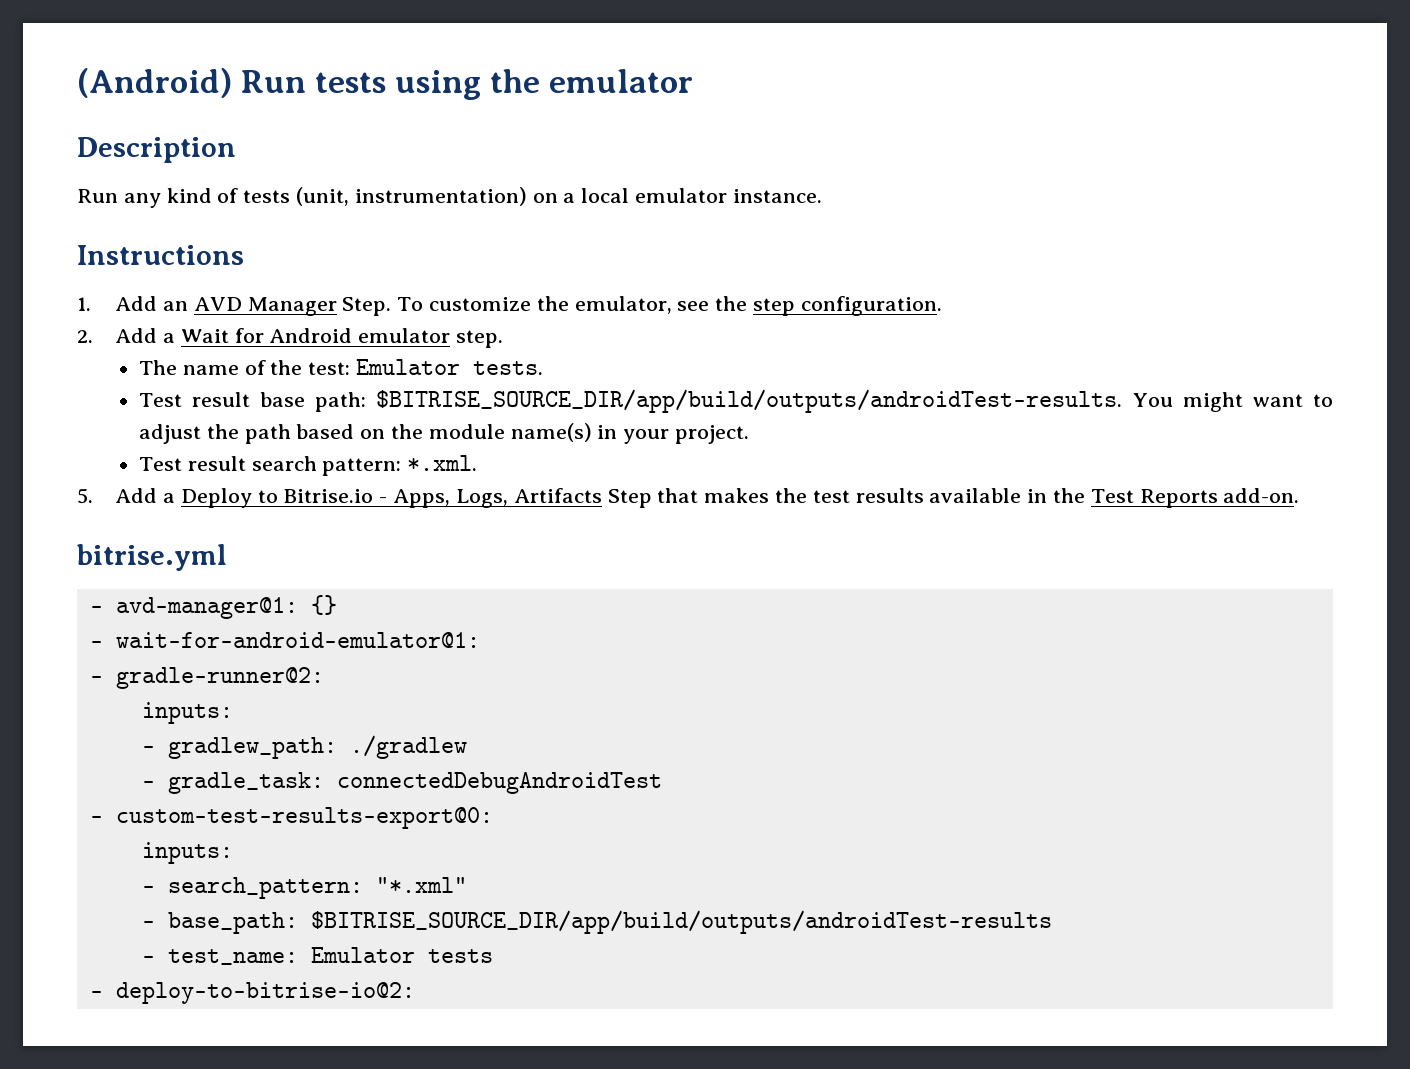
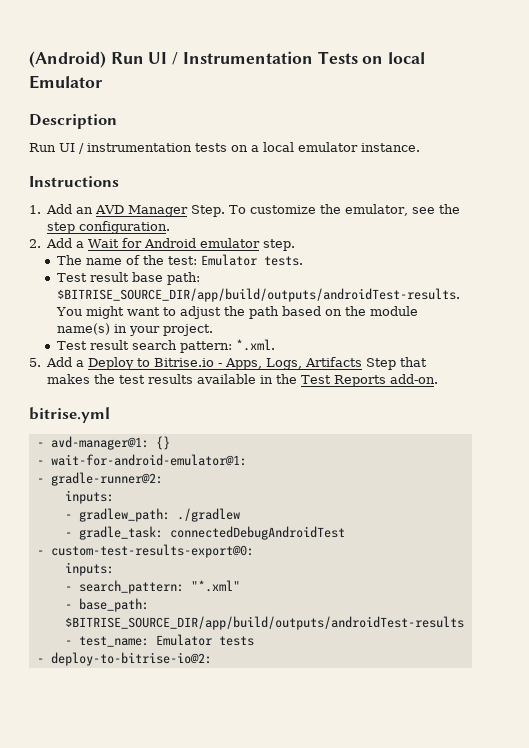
[315,69,694,100] [77,137,236,163] [77,187,527,208] tests using the emulator // Description // Run any kind of tests (unit, instrumentation) -> [148,51,426,65] [29,75,103,89] [29,114,117,129] [29,143,227,154] UI / Instrumentation Tests on local Emulator // Description // Run UI / instrumentation tests

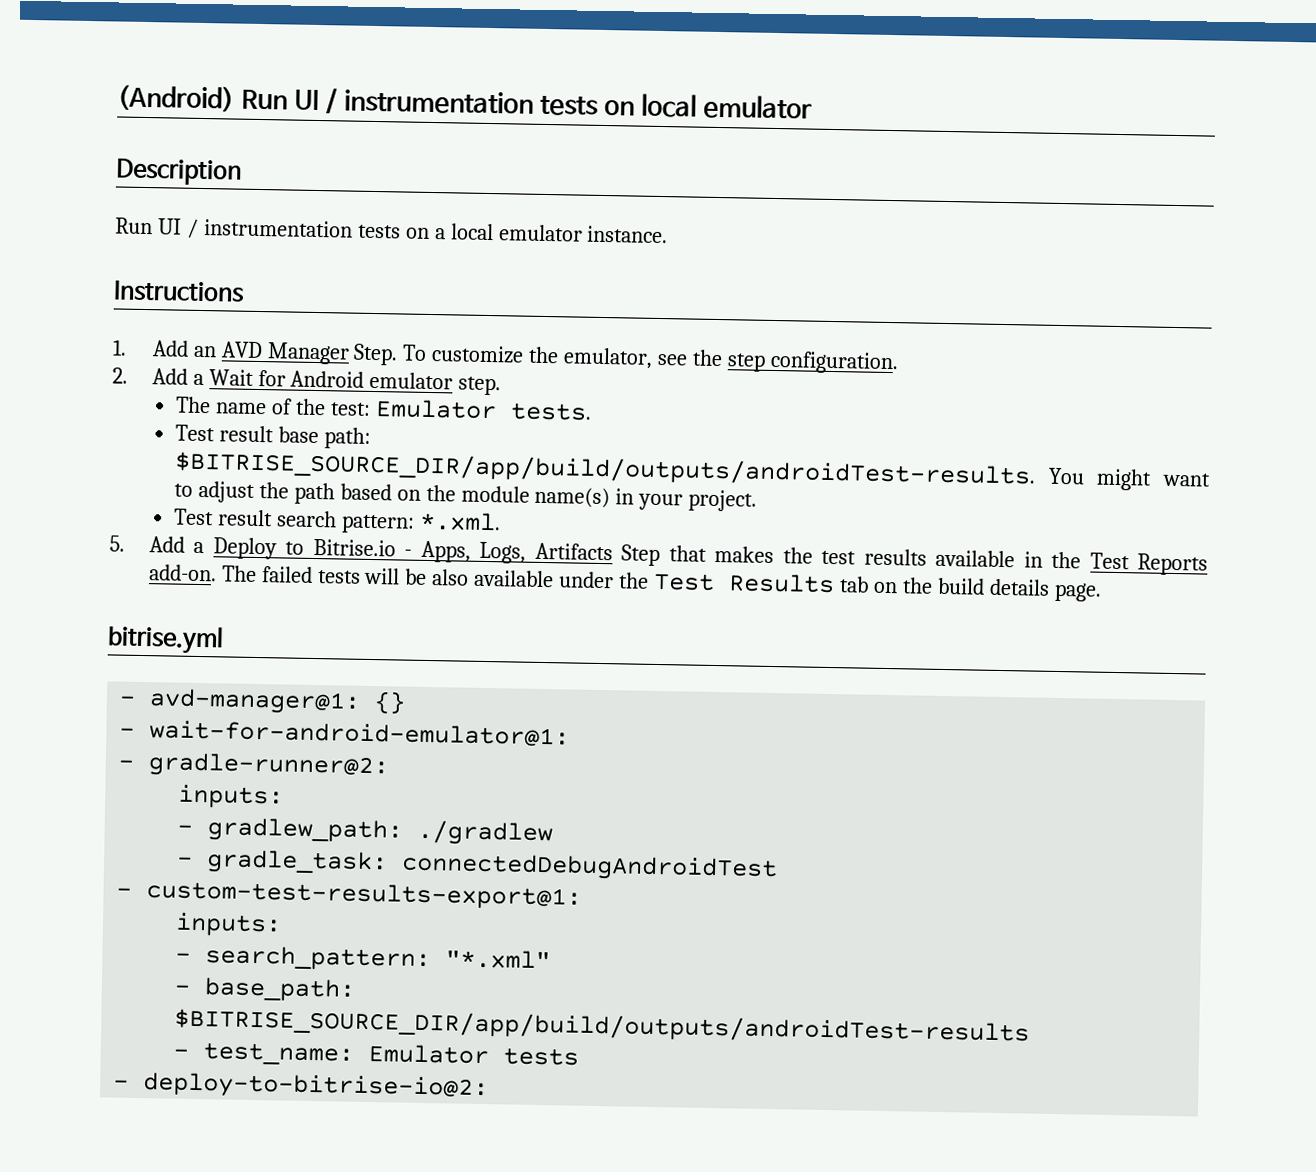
[182,51,358,64] Instrumentation Tests -> [344,89,599,116] instrumentation tests
[29,75,103,89] Emulator -> [703,94,813,120] emulator
(439, 379) none -> [221,565,1102,602] The failed tests will be also available under the Test Results tab on the build details page.
[50,544,254,558] custom-test-results-export@0: -> [146,880,583,910] custom-test-results-export@1:

